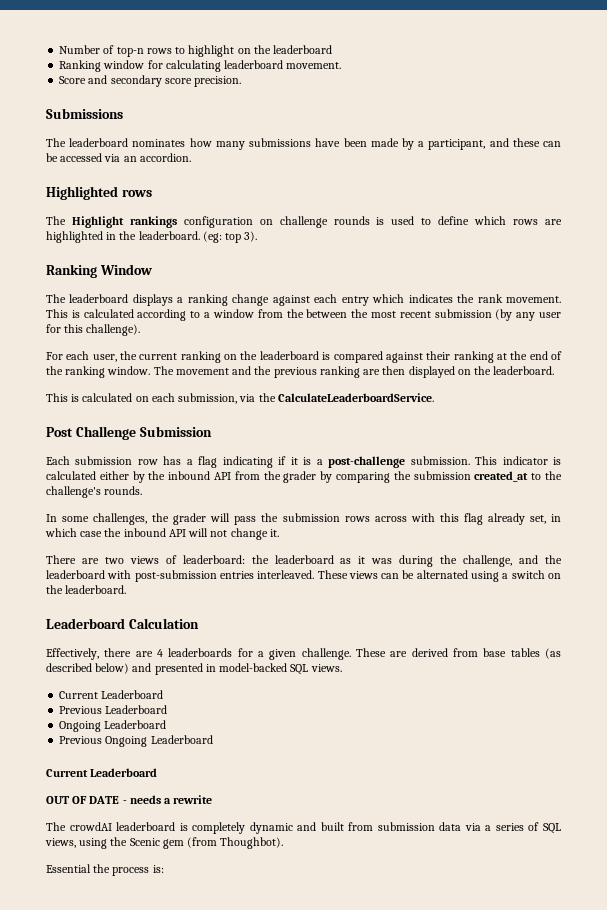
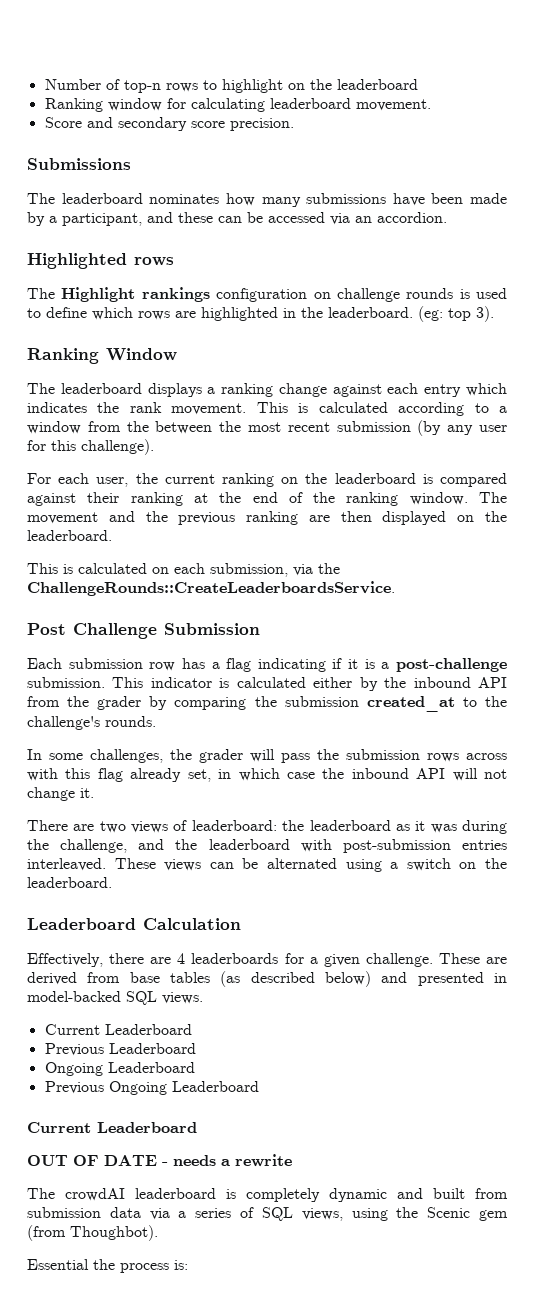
[277,393,434,402] CalculateLeaderboardService. -> [27,581,395,596] ChallengeRounds::CreateLeaderboardsService.

